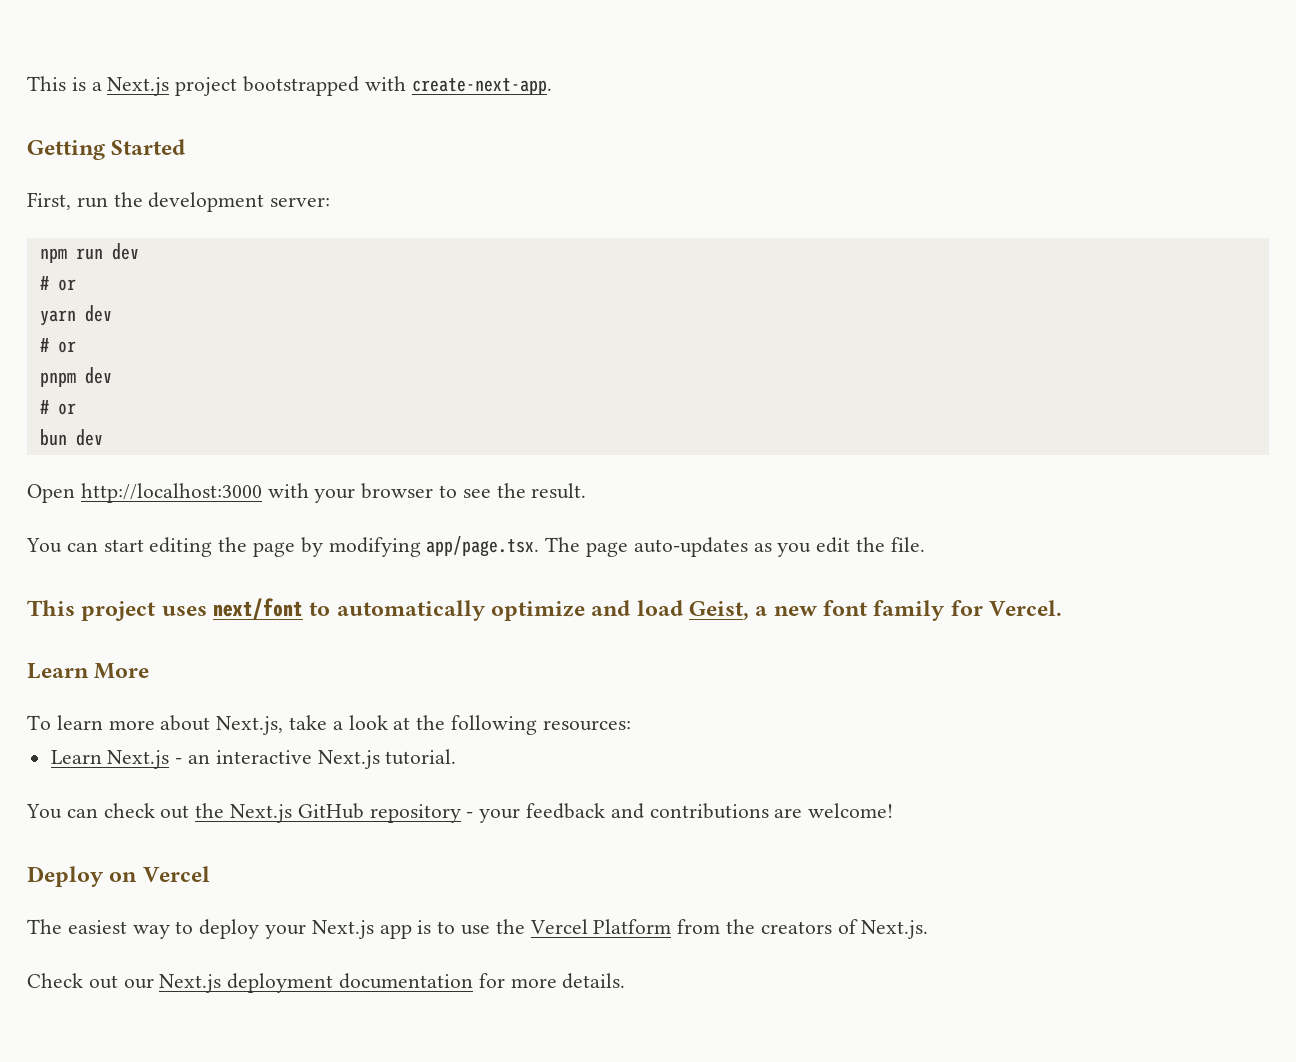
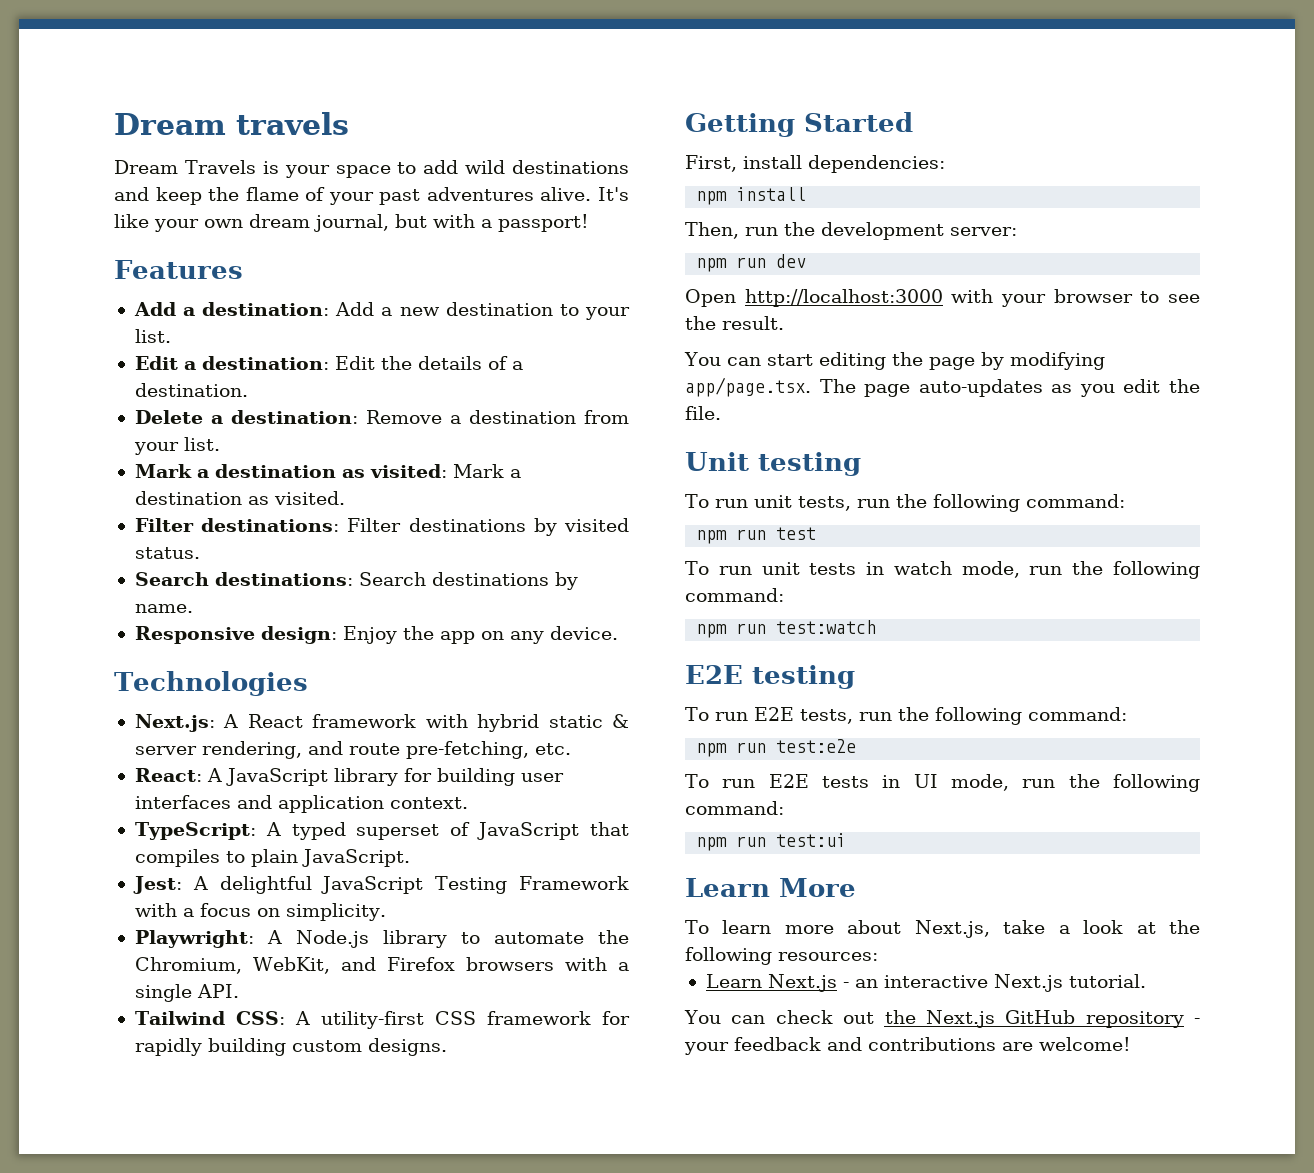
[27,76,552,96] [27,139,186,160] [27,192,71,210] This is a Next.js project bootstrapped with create-next-app. // Getting Started // First, -> [114,112,349,135] [114,160,629,178] [114,187,629,205] [114,214,589,232] [114,260,243,279] [133,302,630,320] [134,329,171,343] [134,356,523,370] [134,383,248,397] [134,410,629,424] [133,437,220,455] [134,464,521,478] [134,491,345,505] [134,518,630,536] [134,547,200,559] [134,572,578,590] [134,604,193,613] [134,626,618,644] [114,671,308,696] [134,714,629,732] [134,741,571,759] [134,768,564,786] [134,795,468,813] [134,822,629,840] [134,849,410,867] [132,876,629,894] [134,903,386,921] [134,930,629,948] [134,957,629,974] [134,984,239,1002] [134,1011,630,1029] [134,1038,447,1056] [685,112,913,137] [685,155,945,173] [696,187,807,205] [685,222,739,239] Dream travels // Dream Travels is your space to add wild destinations and keep the flame of your past adventures alive. It's like your own dream journal, but with a passport! // Features // Add a destination: Add a new destination to your list. // Edit a destination: Edit the details of a destination. // Delete a destination: Remove a destination from your list. // Mark a destination as visited: Mark a destination as visited. // Filter destinations: Filter destinations by visited status. // Search destinations: Search destinations by name. // Responsive design: Enjoy the app on any device. // Technologies // Next.js: A React framework with hybrid static & server rendering, and route pre-fetching, etc. // React: A JavaScript library for building user interfaces and application context. // TypeScript: A typed superset of JavaScript that compiles to plain JavaScript. // Jest: A delightful JavaScript Testing Framework with a focus on simplicity. // Playwright: A Node.js library to automate the Chromium, WebKit, and Firefox browsers with a single API. // Tailwind CSS: A utility-first CSS framework for rapidly building custom designs. // Getting Started // First, install dependencies: // npm install // Then,
[39,276,76,291] [39,305,112,326] [39,338,76,353] [39,367,112,387] [39,400,76,415] [39,429,103,446] // # or // yarn dev // # or // pnpm dev // # or // bun dev -> (807, 261) none
[27,598,1063,621] This project uses next/font to automatically optimize and load Geist, a new font family for Vercel. -> [685,452,861,476] [685,494,1125,512] [696,527,817,544] [685,561,1200,579] [685,588,784,602] [696,620,877,638] [685,665,855,689] [685,707,1127,725] [696,739,857,757] [685,774,1200,792] [685,801,784,815] [696,833,847,851] Unit testing // To run unit tests, run the following command: // npm run test // To run unit tests in watch mode, run the following command: // npm run test:watch // E2E testing // To run E2E tests, run the following command: // npm run test:e2e // To run E2E tests in UI mode, run the following command: // npm run test:ui
[27,866,210,887] [27,919,929,939] [27,973,626,993] // Deploy on Vercel // The easiest way to deploy your Next.js app is to use the Vercel Platform from the creators of Next.js. // Check out our Next.js deployment documentation for more details. -> (1131, 1044) none

